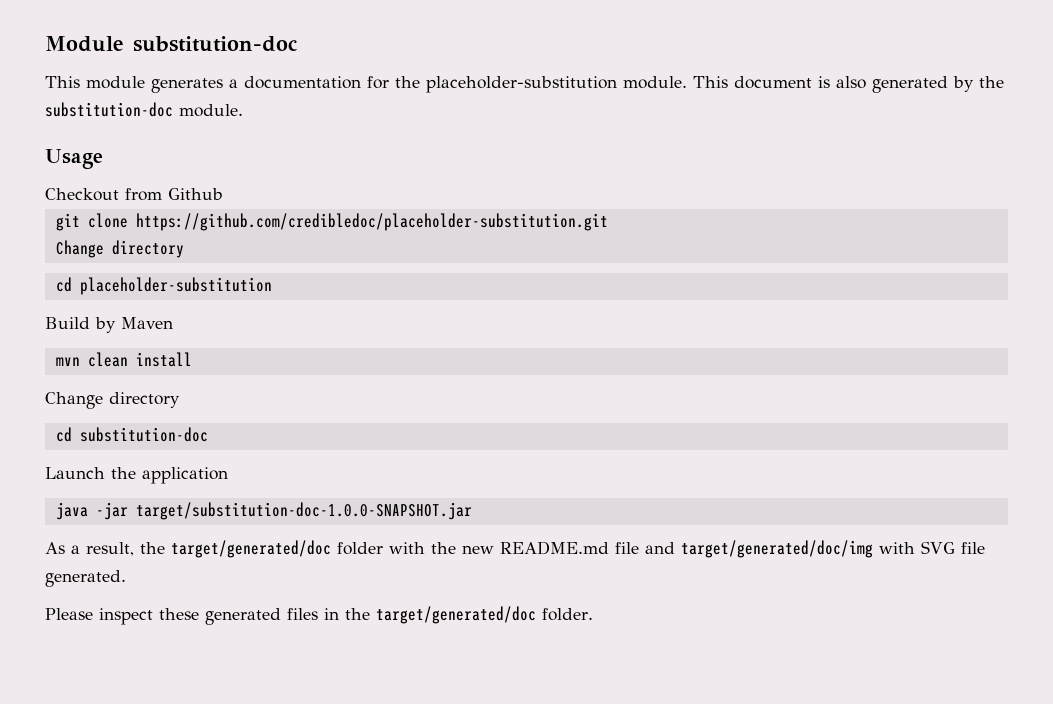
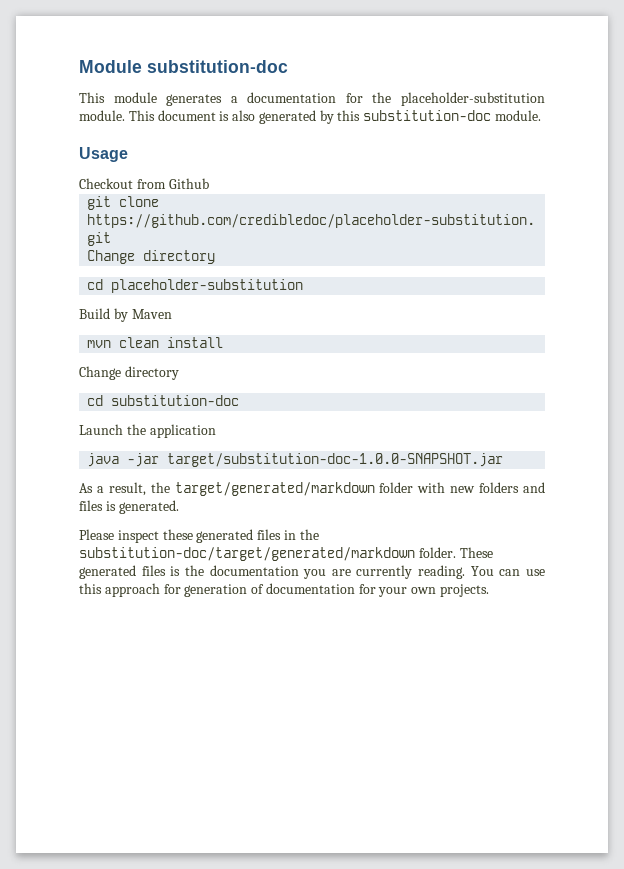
[979,76,1004,88] the -> [337,110,361,121] this
[171,540,331,558] target/generated/doc -> [174,482,375,496] target/generated/markdown
[431,540,985,558] the new README.md file and target/generated/doc/img with SVG file -> [450,482,546,493] [79,500,116,511] new folders and files is
[376,606,593,624] target/generated/doc folder. -> [79,547,493,561] [79,565,545,579] [79,583,490,597] substitution-doc/target/generated/markdown folder. These generated files is the documentation you are currently reading. You can use this approach for generation of documentation for your own projects.

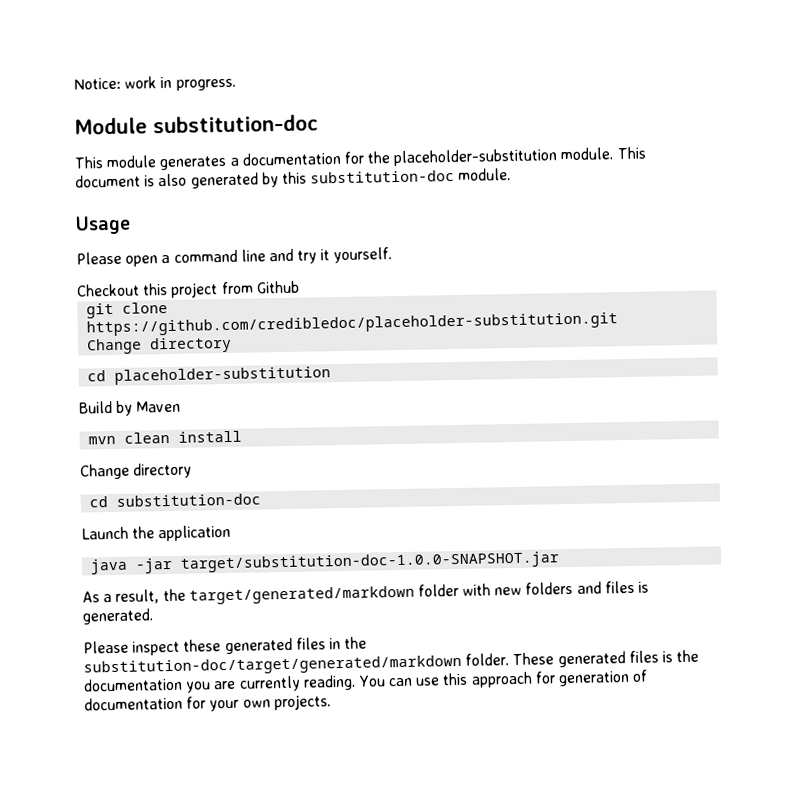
(79, 66) none -> [73,76,236,91] Notice: work in progress. //
(128, 154) none -> [76,247,393,267] // Please open a command line and try it yourself.
(133, 183) none -> [143,282,219,298] this project

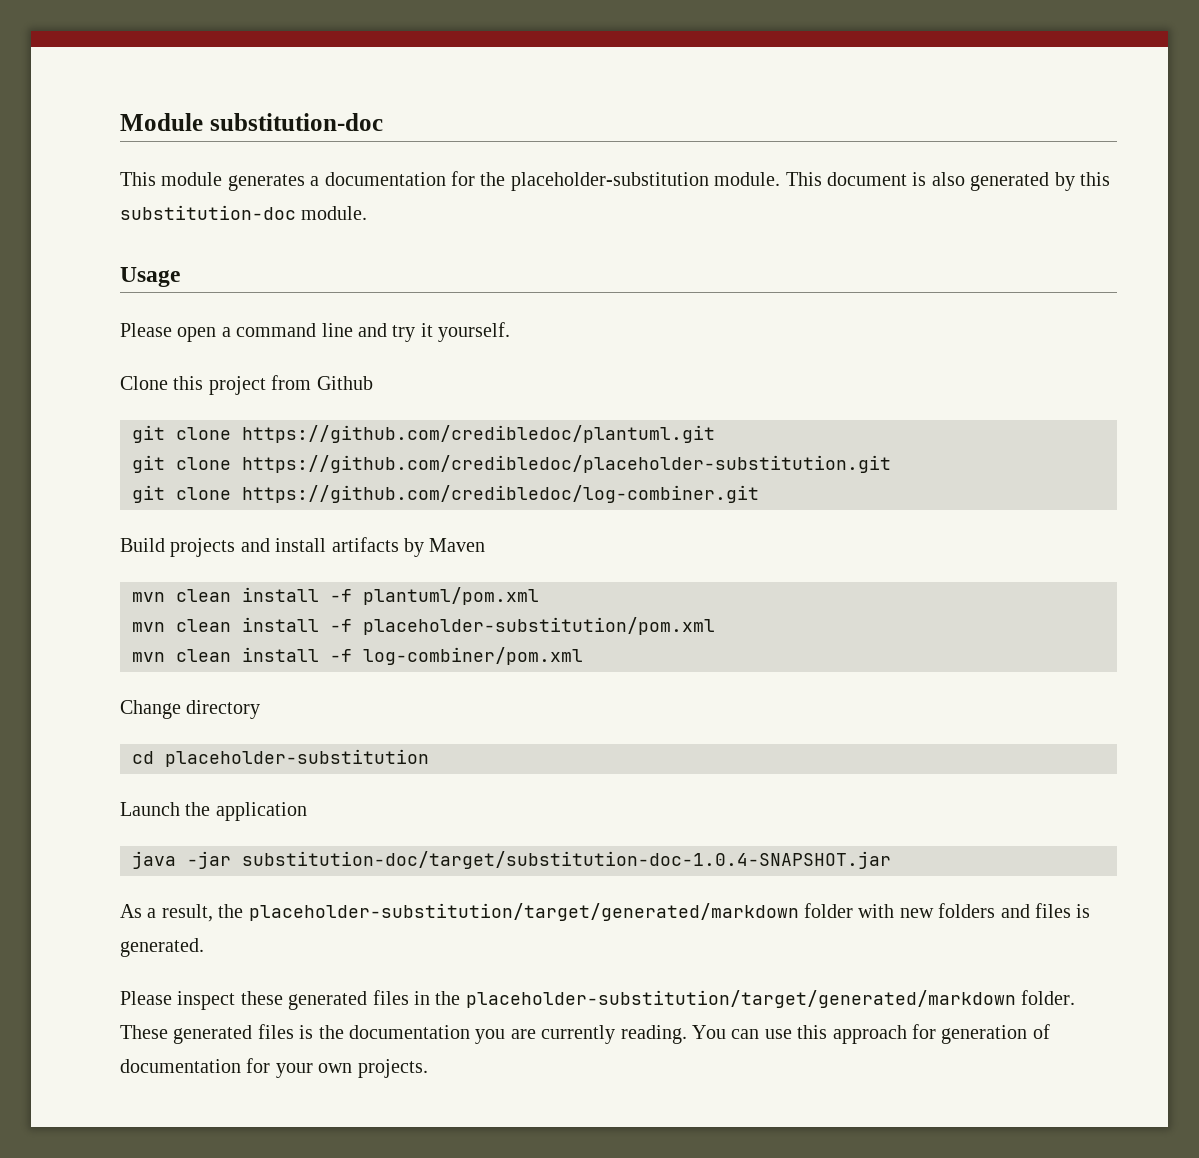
[73,76,236,91] Notice: work in progress. // -> (120, 122) none
[77,283,140,297] Checkout -> [120,376,168,390] Clone
(300, 287) none -> [132,425,715,443] // git clone https://github.com/credibledoc/plantuml.git
[87,336,233,355] [87,366,332,385] [79,400,182,416] [88,430,243,445] [80,462,193,480] [89,493,262,508] Change directory // cd placeholder-substitution // Build by Maven // mvn clean install // Change directory // cd substitution-doc -> [132,485,759,503] [120,537,486,557] [132,587,539,605] [132,617,715,635] [132,647,583,665] [120,700,261,719] [132,749,429,767] git clone https://github.com/credibledoc/log-combiner.git // Build projects and install artifacts by Maven // mvn clean install -f plantuml/pom.xml // mvn clean install -f placeholder-substitution/pom.xml // mvn clean install -f log-combiner/pom.xml // Change directory // cd placeholder-substitution
[180,551,561,573] target/substitution-doc-1.0.0-SNAPSHOT.jar -> [242,851,891,869] substitution-doc/target/substitution-doc-1.0.4-SNAPSHOT.jar
[188,585,415,605] target/generated/markdown -> [248,903,799,921] placeholder-substitution/target/generated/markdown
[83,654,462,677] substitution-doc/target/generated/markdown -> [465,990,1016,1008] placeholder-substitution/target/generated/markdown

